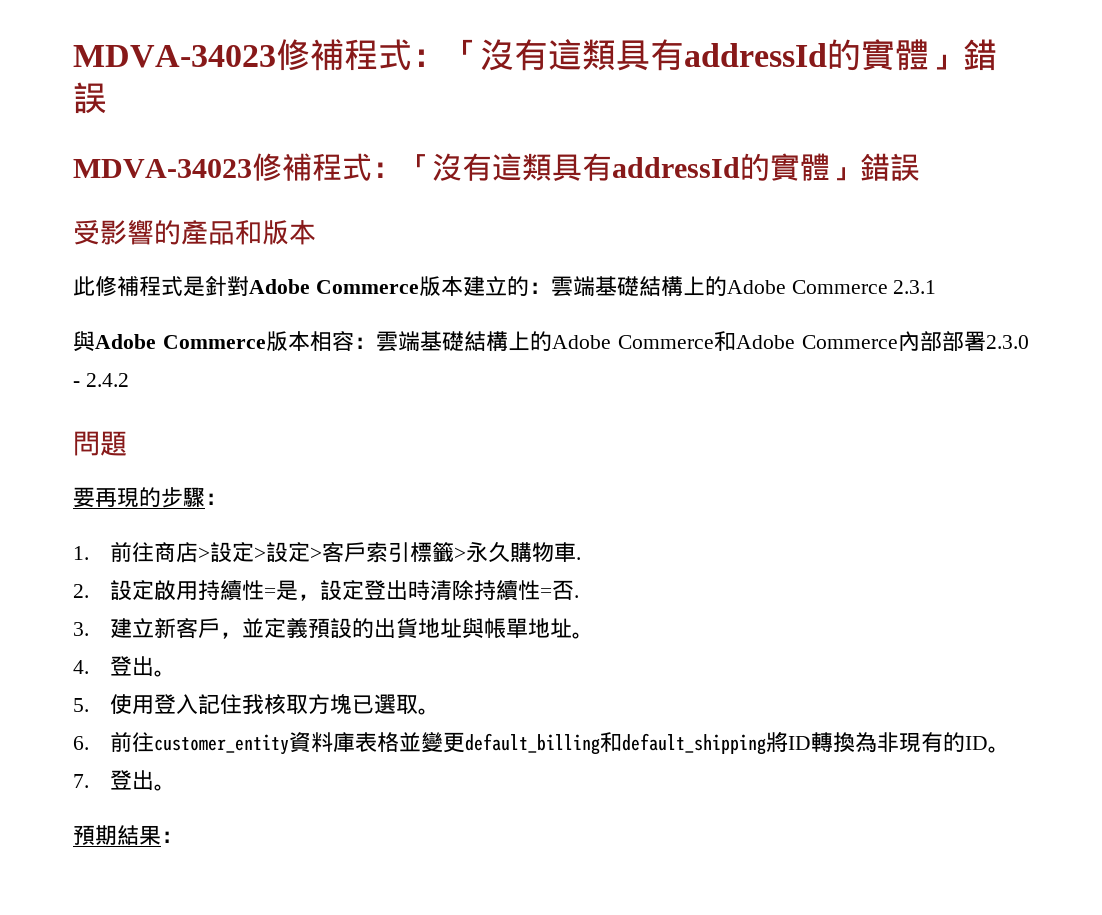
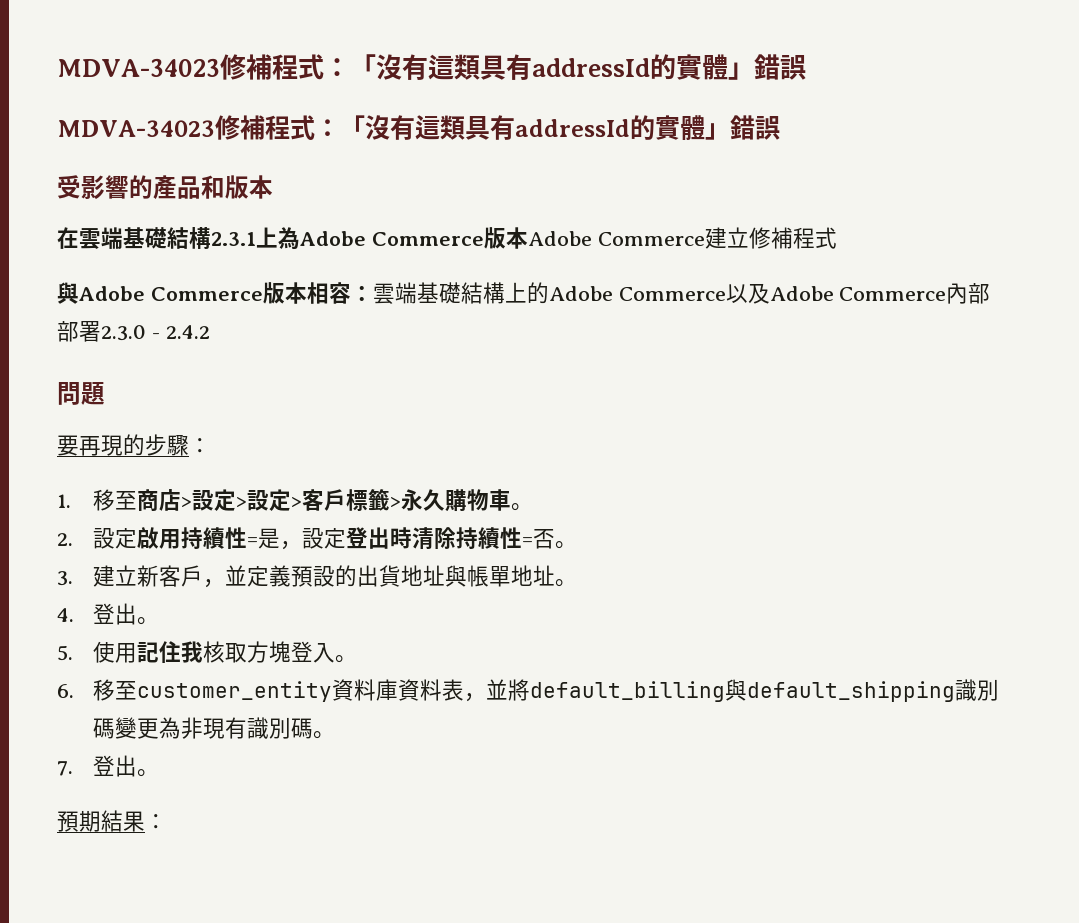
[73,275,937,297] 此修補程式是針對Adobe Commerce版本建立的：雲端基礎結構上的Adobe Commerce 2.3.1 -> [57,227,837,250] 在雲端基礎結構2.3.1上為Adobe Commerce版本Adobe Commerce建立修補程式
[714,331,736,351] 和 -> [725,283,770,304] 以及
[110,541,155,562] 前往 -> [92,489,137,511] 移至
[366,542,411,563] 索引 -> (346, 500) none
[576,557,582,560] . -> [510,503,533,511] 。
[574,595,580,598] . -> [554,541,577,549] 。
[154,694,199,714] 登入 -> (137, 653) none
[352,694,419,714] 已選取 -> [290,641,335,663] 登入
[110,731,155,752] 前往 -> [92,679,137,701] 移至
[355,731,856,755] 表格並變更default_billing和default_shipping將ID轉換 -> [397,679,999,702] [92,717,159,739] 資料表，並將default_billing與default_shipping識別碼變更
[943,732,989,752] 的ID -> [246,717,313,739] 識別碼

